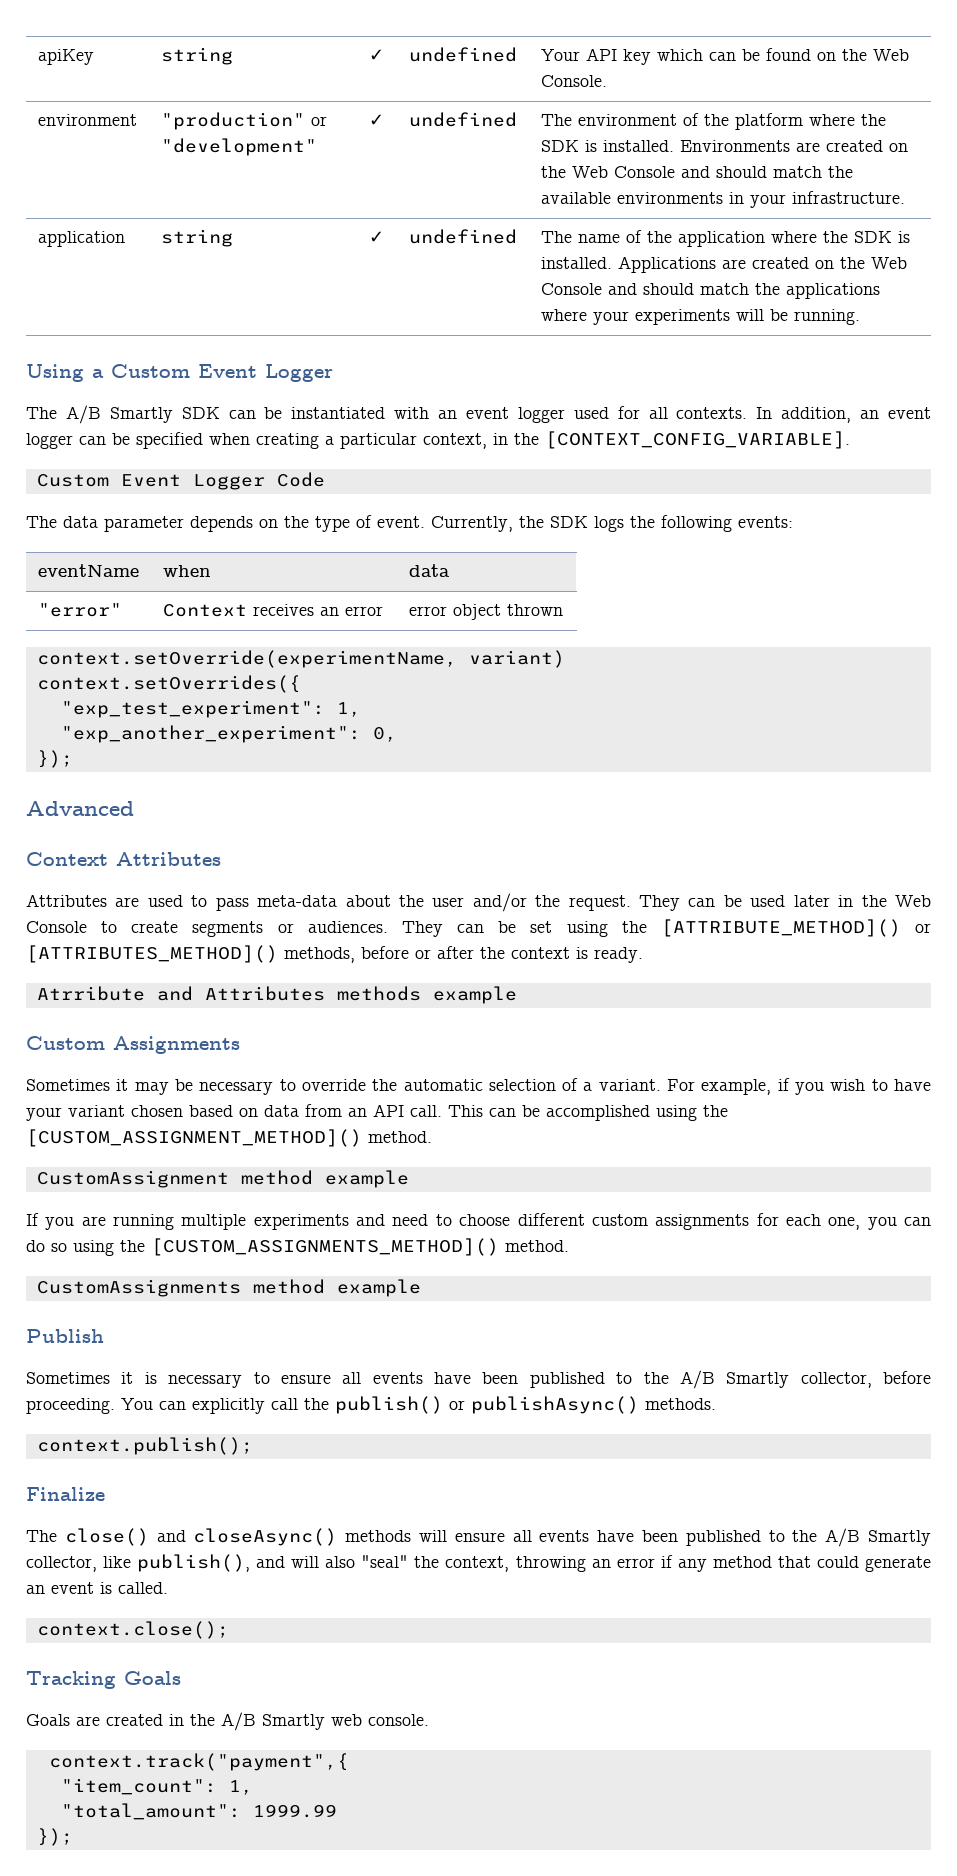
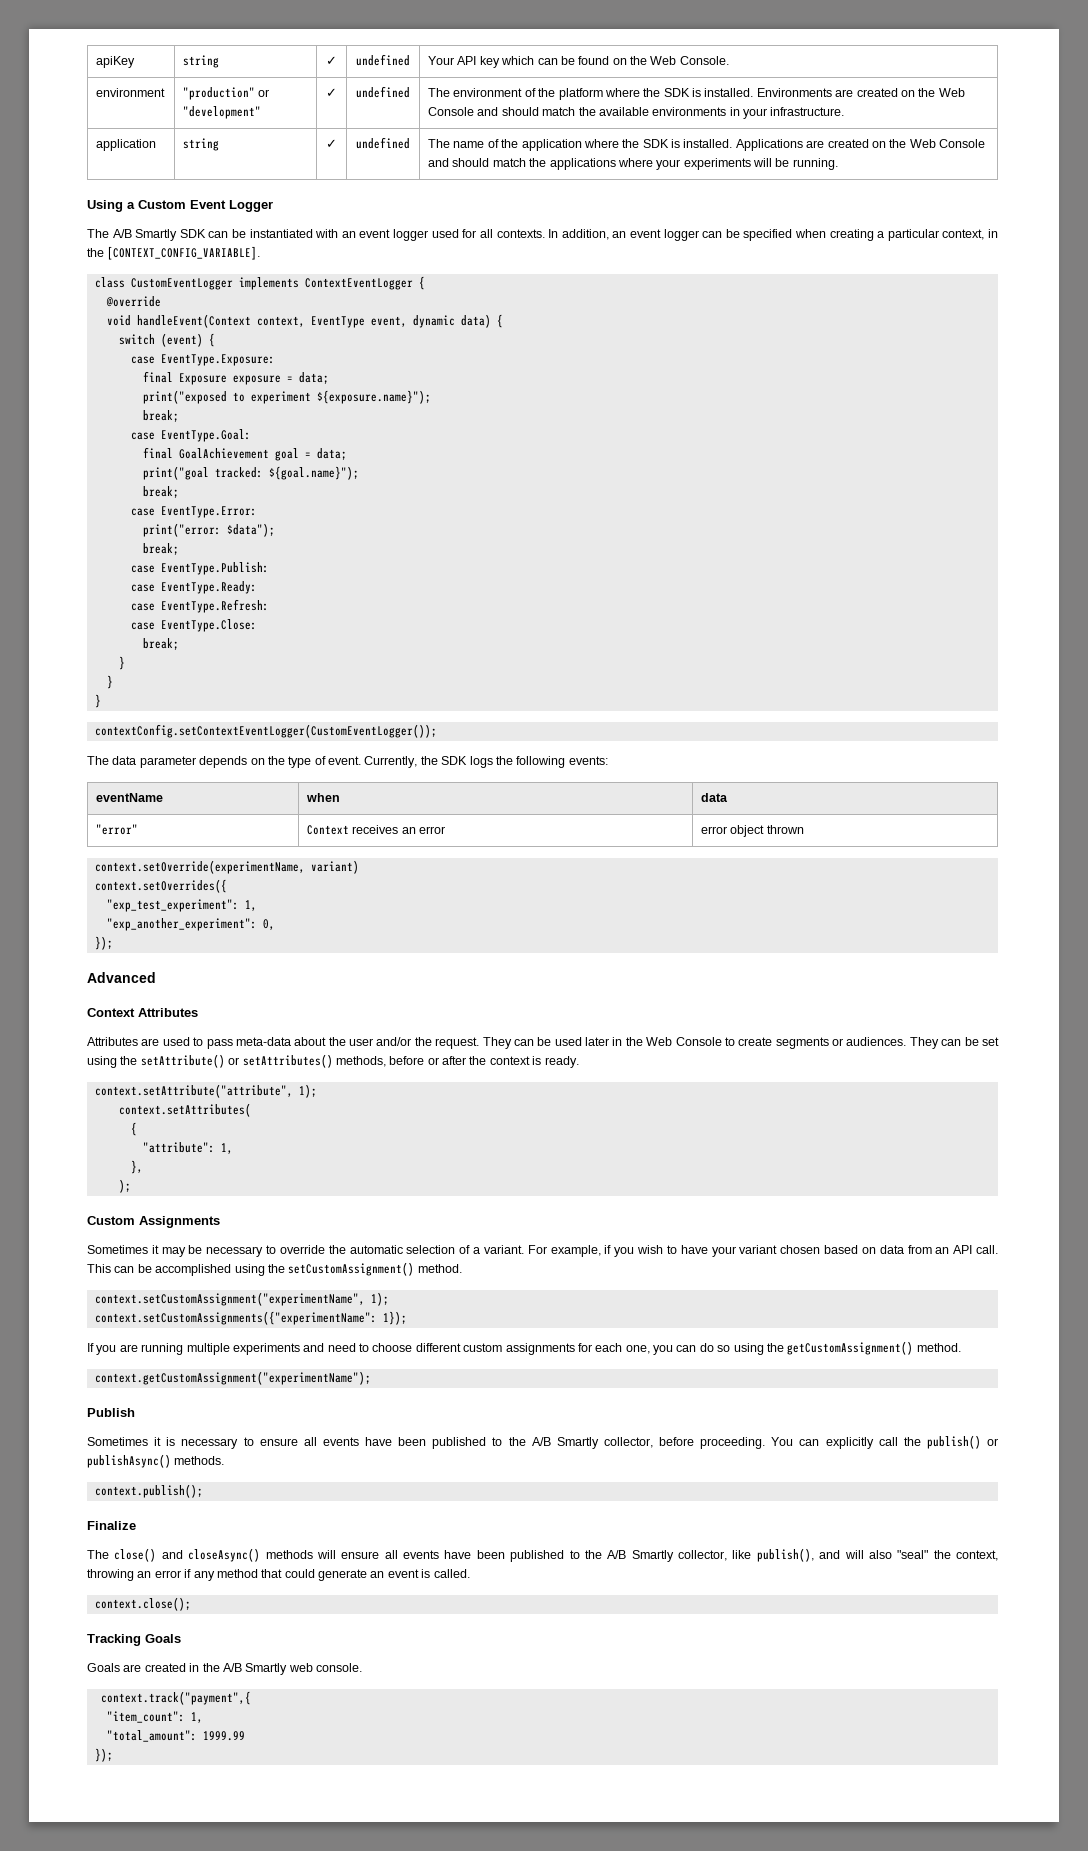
[36,472,325,490] Custom Event Logger Code -> [94,276,425,290] [105,296,161,307] [106,314,503,328] [118,333,215,347] [130,354,275,366] [142,371,329,385] [142,390,431,404] [142,410,179,422] [130,429,251,442] [142,447,347,461] [142,466,359,480] [142,486,179,498] [130,506,257,518] [142,523,275,537] [142,543,179,555] [130,562,269,575] [130,581,257,594] [130,599,269,613] [130,619,257,632] [142,638,179,650] [118,656,125,670] [106,675,113,689] [94,694,101,708] [94,724,437,738] class CustomEventLogger implements ContextEventLogger { // @override // void handleEvent(Context context, EventType event, dynamic data) { // switch (event) { // case EventType.Exposure: // final Exposure exposure = data; // print("exposed to experiment ${exposure.name}"); // break; // case EventType.Goal: // final GoalAchievement goal = data; // print("goal tracked: ${goal.name}"); // break; // case EventType.Error: // print("error: $data"); // break; // case EventType.Publish: // case EventType.Ready: // case EventType.Refresh: // case EventType.Close: // break; // } // } // } // contextConfig.setContextEventLogger(CustomEventLogger());
[660,919,931,937] [26,945,278,963] [ATTRIBUTE_METHOD]() or [ATTRIBUTES_METHOD]() -> [140,1054,333,1068] setAttribute() or setAttributes()
[36,986,517,1004] Atrribute and Attributes methods example -> [94,1084,317,1098] [118,1103,251,1117] [130,1122,137,1136] [142,1142,233,1154] [130,1160,143,1174] [118,1179,131,1193] context.setAttribute("attribute", 1); // context.setAttributes( // { // "attribute": 1, // }, // );
[26,1129,432,1147] [36,1170,409,1188] [CUSTOM_ASSIGNMENT_METHOD]() method. // CustomAssignment method example -> [288,1262,462,1276] [94,1292,389,1306] [94,1311,407,1325] setCustomAssignment() method. // context.setCustomAssignment("experimentName", 1); // context.setCustomAssignments({"experimentName": 1});
[151,1238,569,1256] [36,1279,421,1297] [CUSTOM_ASSIGNMENTS_METHOD]() method. // CustomAssignments method example -> [787,1341,961,1355] [94,1371,371,1385] getCustomAssignment() method. // context.getCustomAssignment("experimentName");

